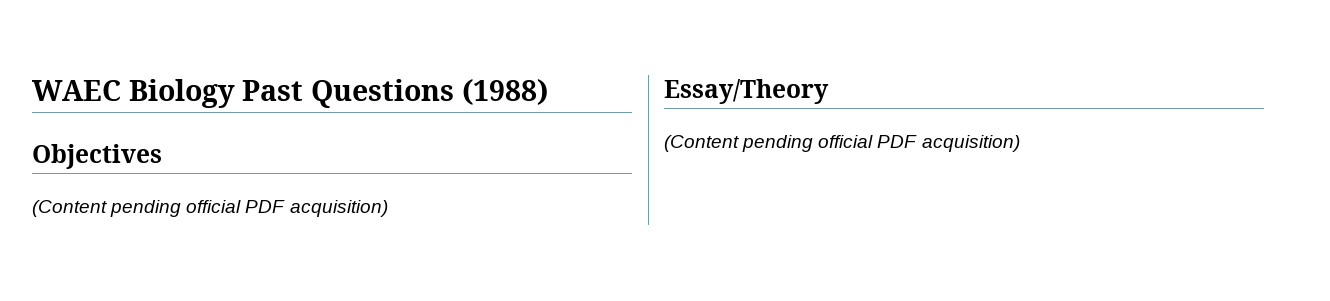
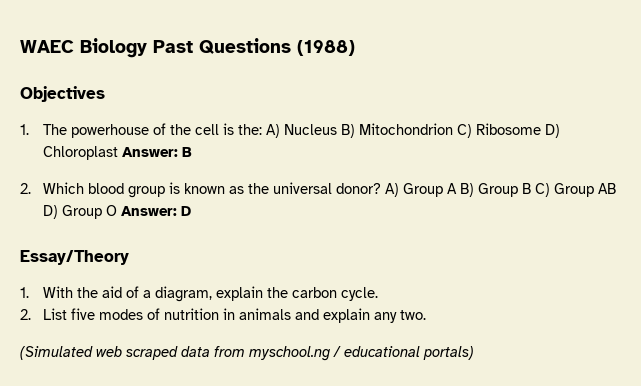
[32,200,388,217] [664,79,829,104] [664,135,1020,152] (Content pending official PDF acquisition) // Essay/Theory // (Content pending official PDF acquisition) -> [20,123,561,138] [43,146,193,160] [20,182,617,198] [43,205,192,219] [20,250,129,265] [20,286,379,302] [20,308,427,323] [20,346,474,361] 1. The powerhouse of the cell is the: A) Nucleus B) Mitochondrion C) Ribosome D) Chloroplast Answer: B // 2. Which blood group is known as the universal donor? A) Group A B) Group B C) Group AB D) Group O Answer: D // Essay/Theory // 1. With the aid of a diagram, explain the carbon cycle. // 2. List five modes of nutrition in animals and explain any two. // (Simulated web scraped data from myschool.ng / educational portals)

